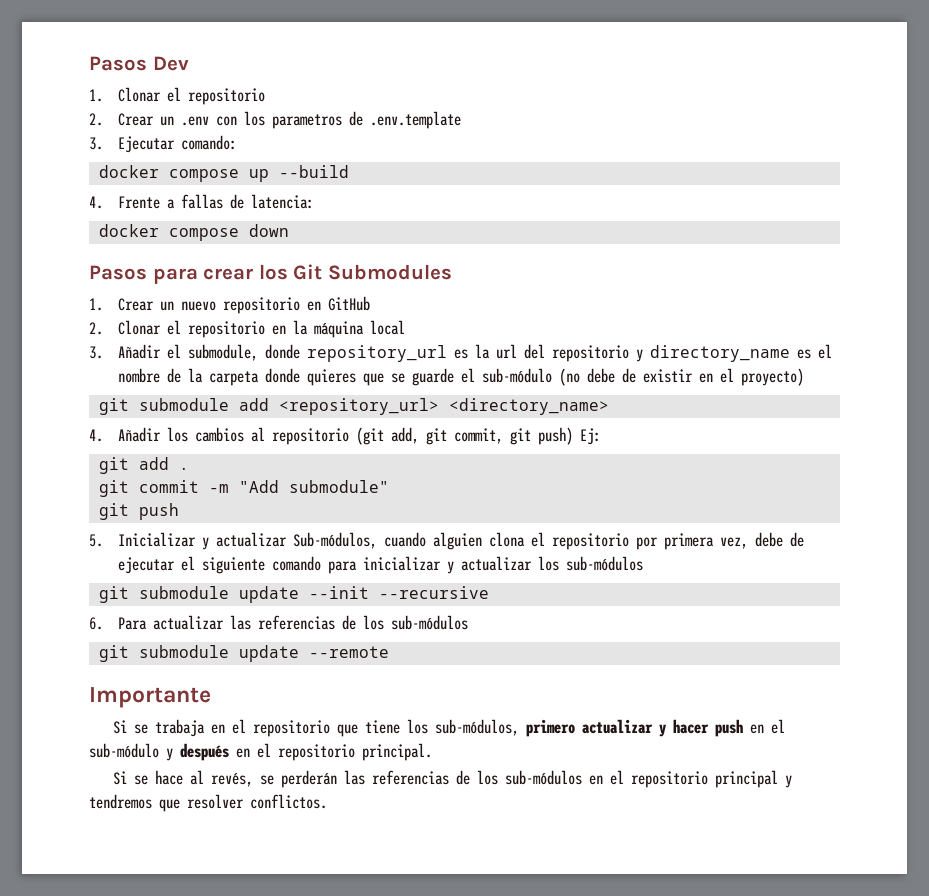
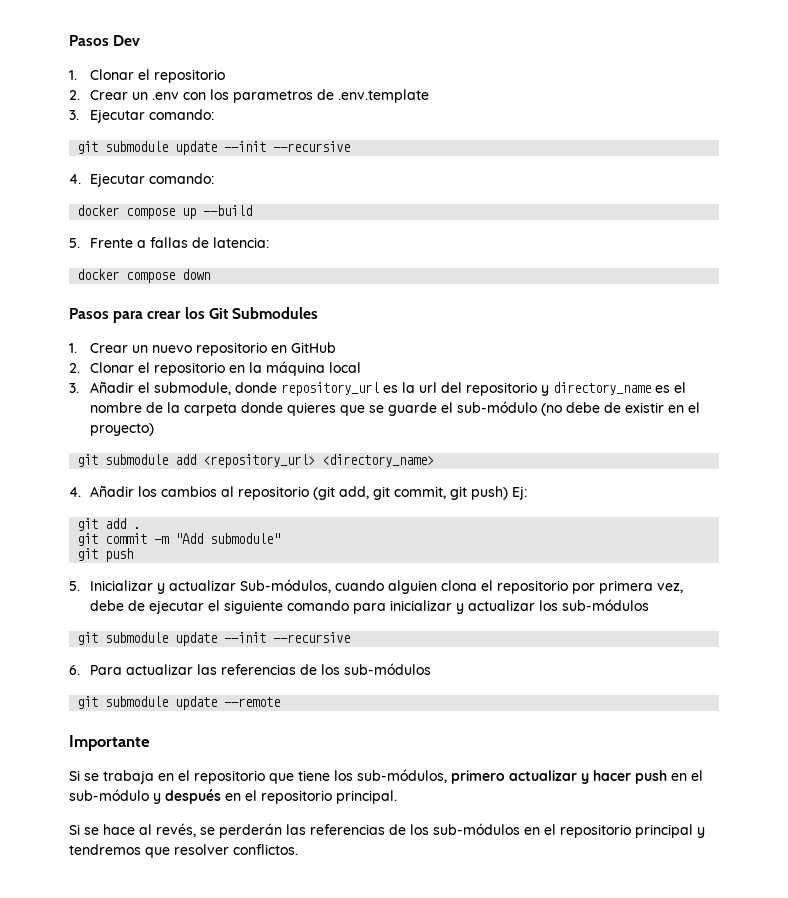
(238, 142) none -> [77,141,351,155] [69,173,215,187] // git submodule update --init --recursive // 4. Ejecutar comando:
[89,196,103,209] 4. -> [69,238,80,248] 5.

